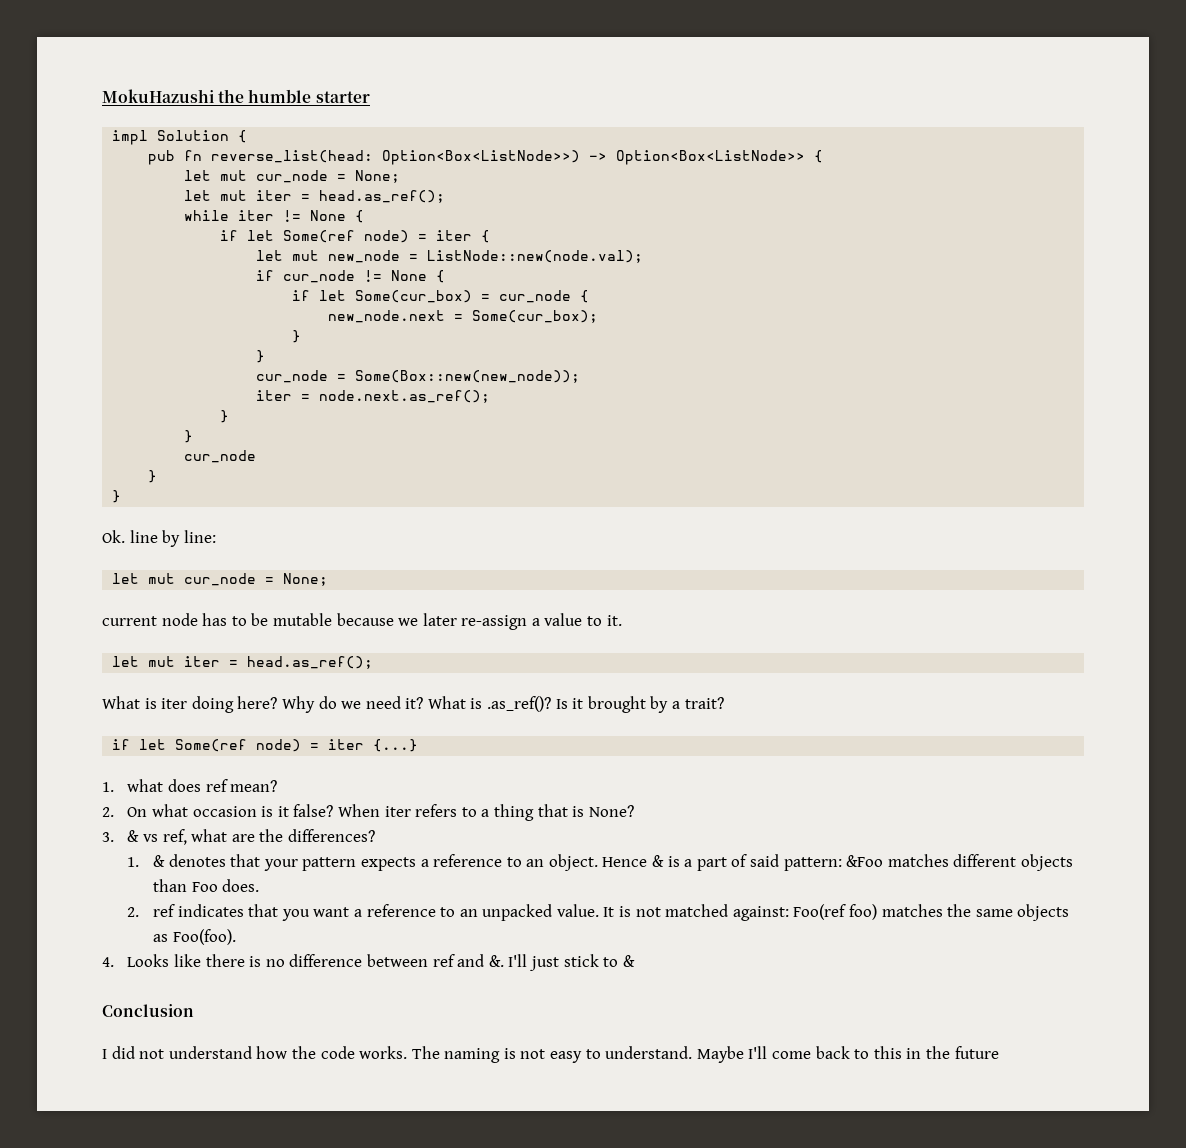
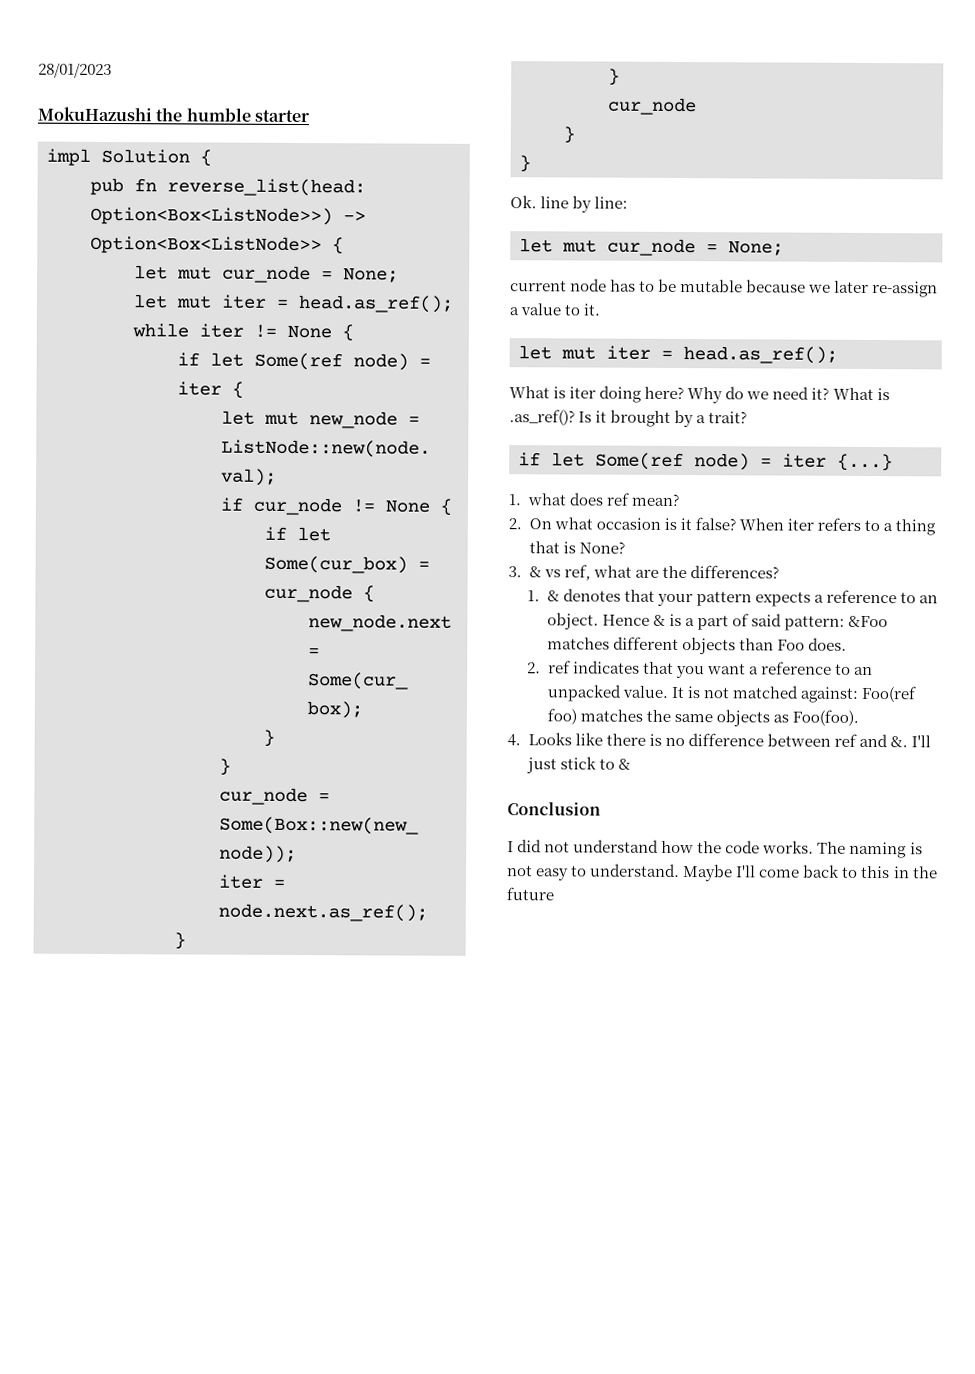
(102, 96) none -> [38,62,112,79] 28/01/2023 //

